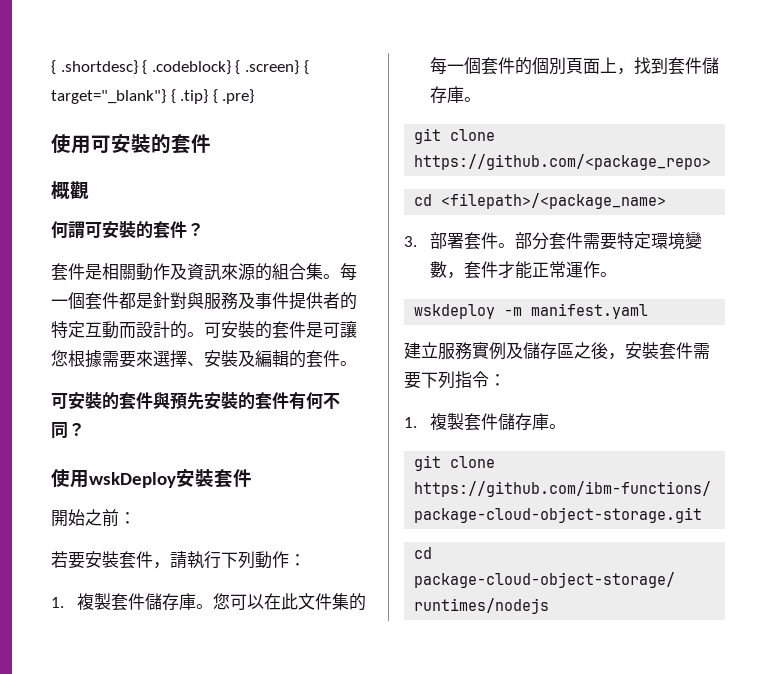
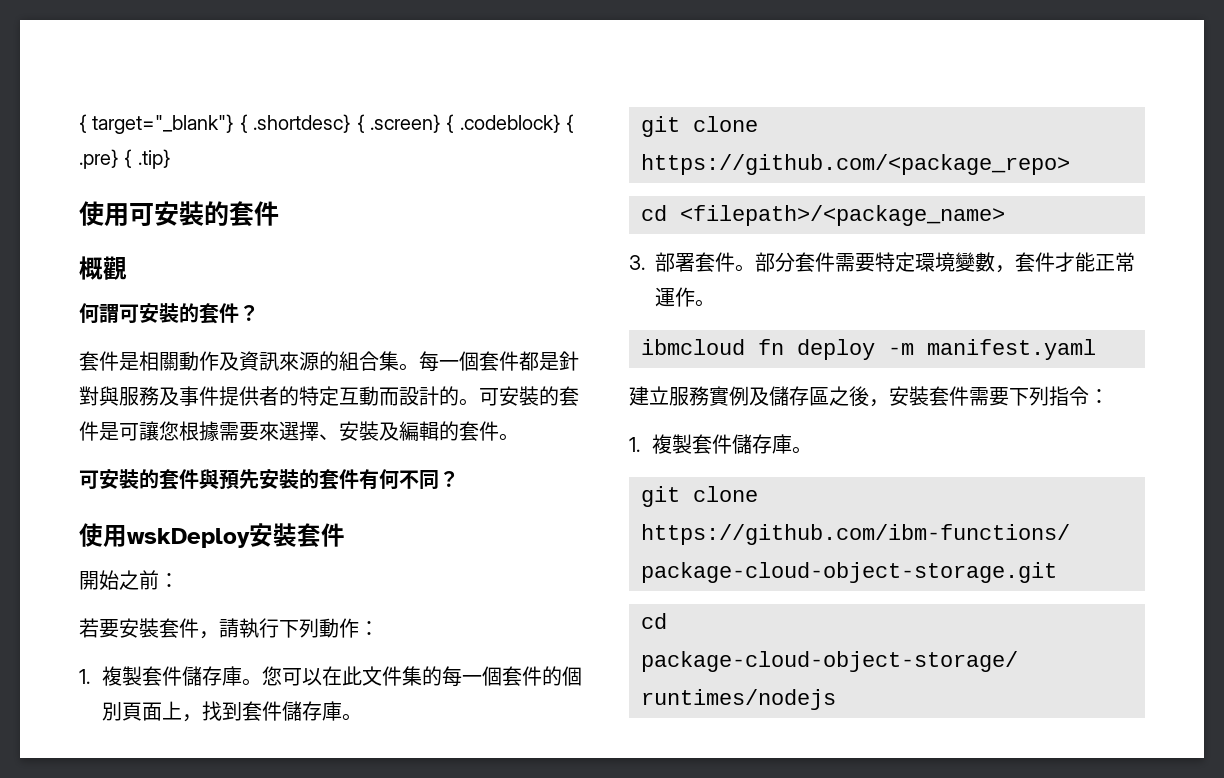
[51,60,309,75] [51,89,166,104] { .shortdesc} { .codeblock} { .screen} { target="_blank"} -> [79,114,575,134] [79,149,119,169] { target="_blank"} { .shortdesc} { .screen} { .codeblock} { .pre}
[212,89,255,104] { .pre} -> (171, 159) none
[414,304,496,319] wskdeploy -> [641,339,875,360] ibmcloud fn deploy

